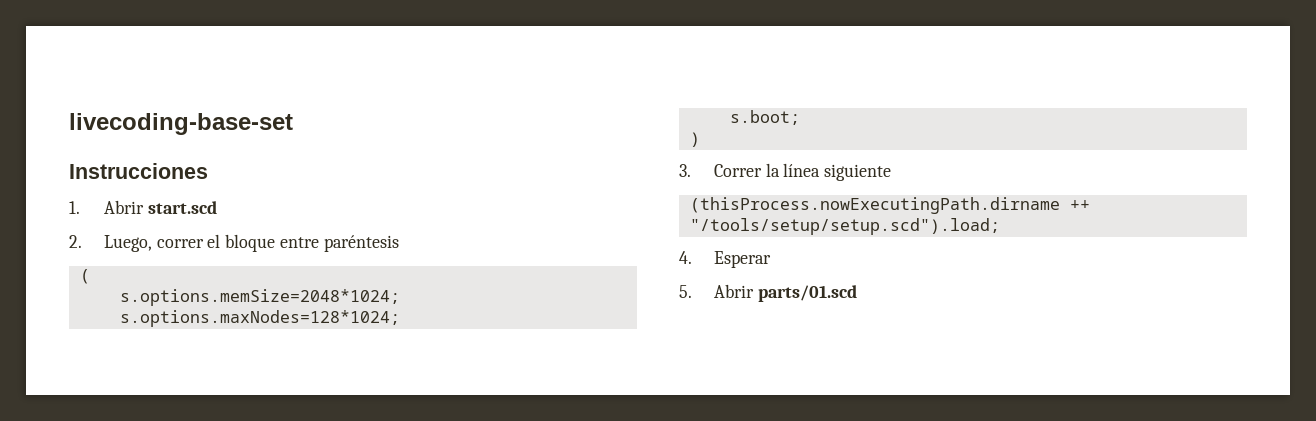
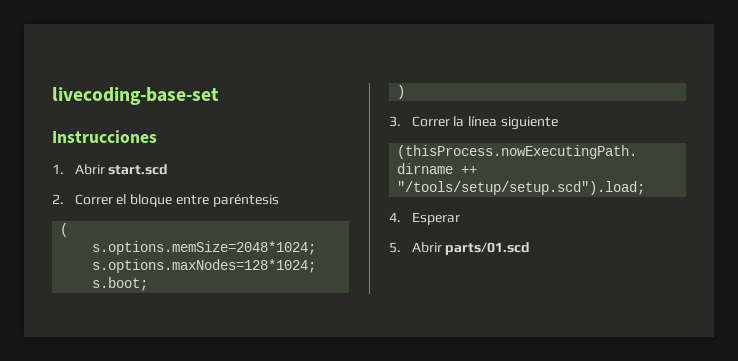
[103,235,204,252] Luego, correr -> [74,194,113,205] Correr

